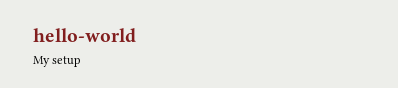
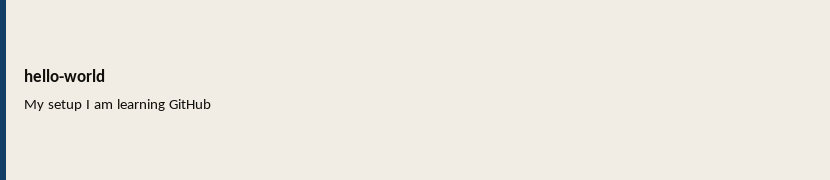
(81, 61) none -> [85,99,211,111] I am learning GitHub

